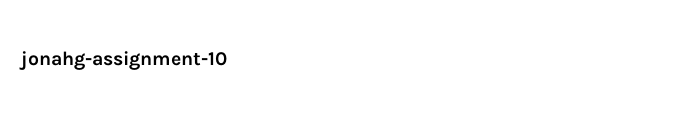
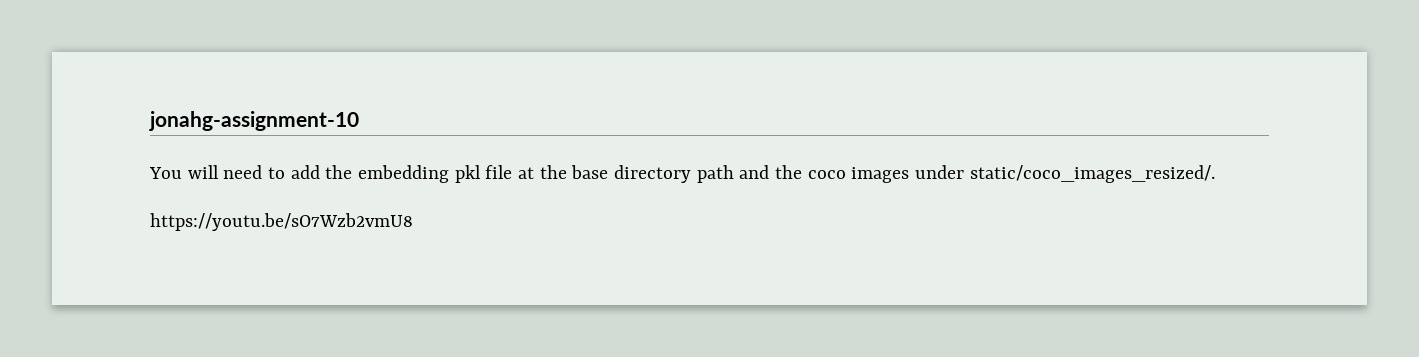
(227, 60) none -> [149,165,1215,183] [150,213,413,231] // You will need to add the embedding pkl file at the base directory path and the coco images under static/coco_images_resized/. // https://youtu.be/sO7Wzb2vmU8

